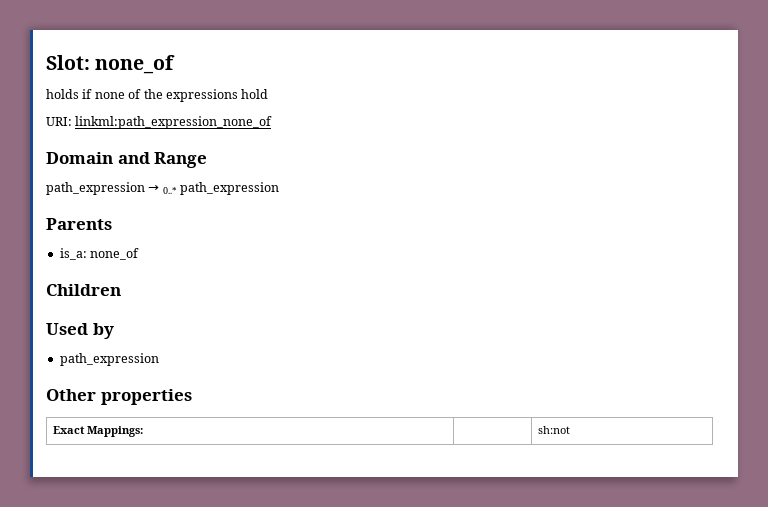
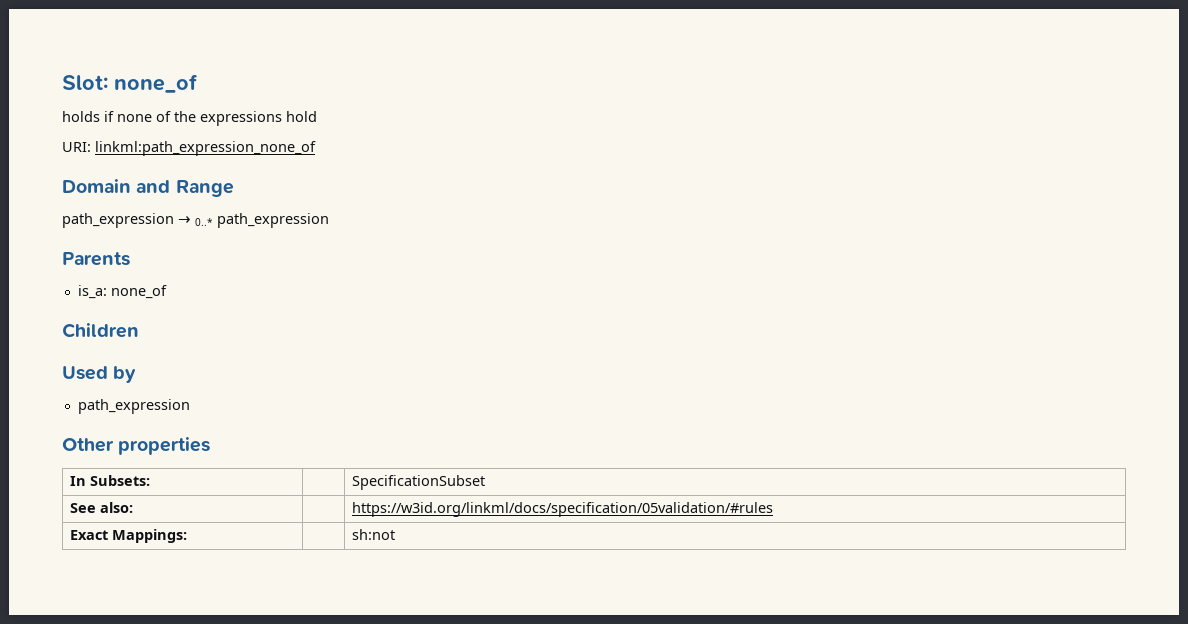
(192, 397) none -> [70,475,151,486] [352,475,486,490] [70,502,134,513] [352,502,774,517] // In Subsets: | | SpecificationSubset // See also: | | https://w3id.org/linkml/docs/specification/05validation/#rules

